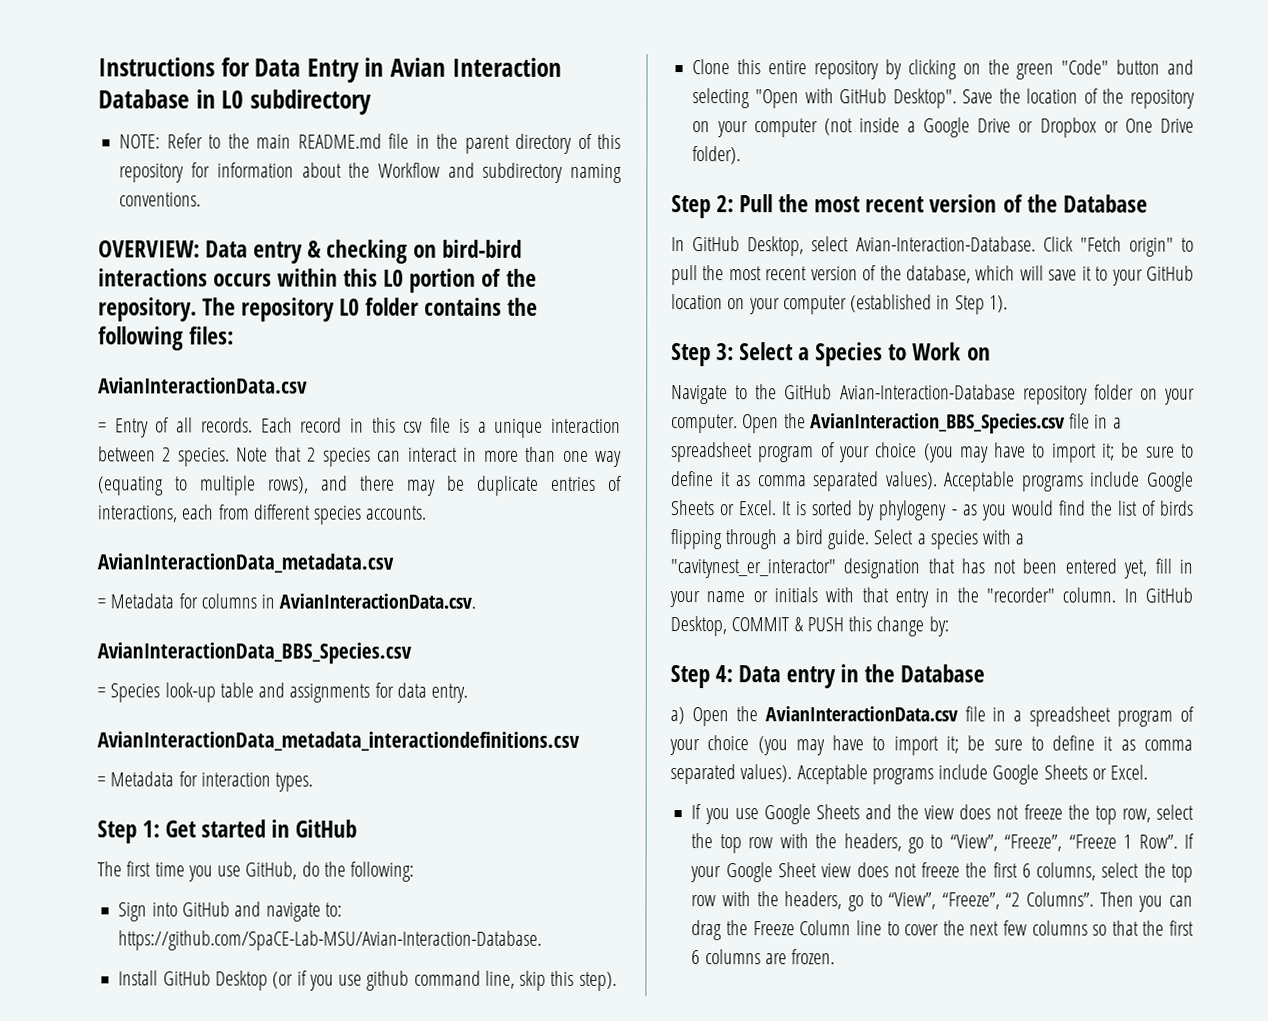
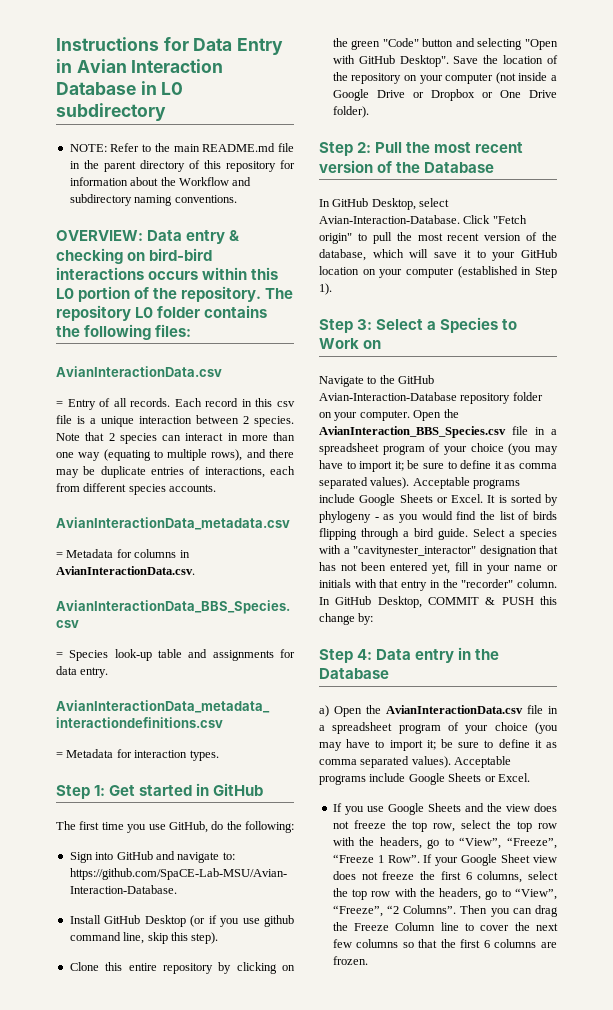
[670,559,836,579] "cavitynest_er_interactor" -> [353,546,476,557] "cavitynester_interactor"

